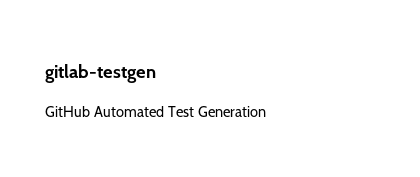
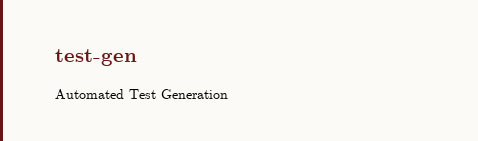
[45,64,156,83] [45,106,90,117] gitlab-testgen // GitHub -> [55,49,137,66] test-gen //

